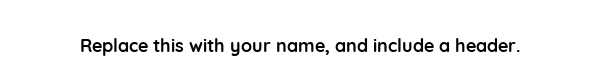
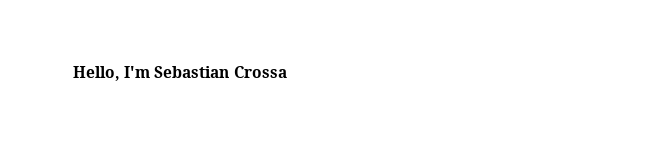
[80,38,520,56] Replace this with your name, and include a header. -> [73,66,287,81] Hello, I'm Sebastian Crossa

